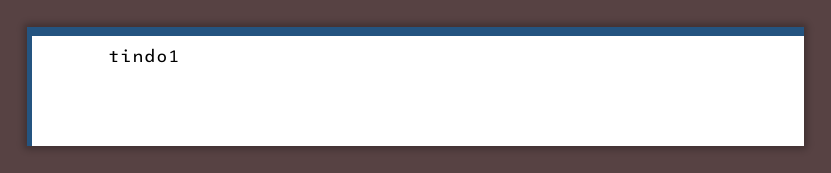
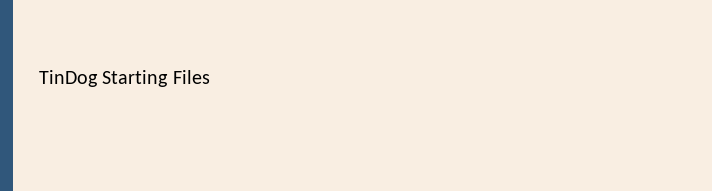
[108,48,180,63] tindo1 -> [39,70,210,87] TinDog Starting Files

